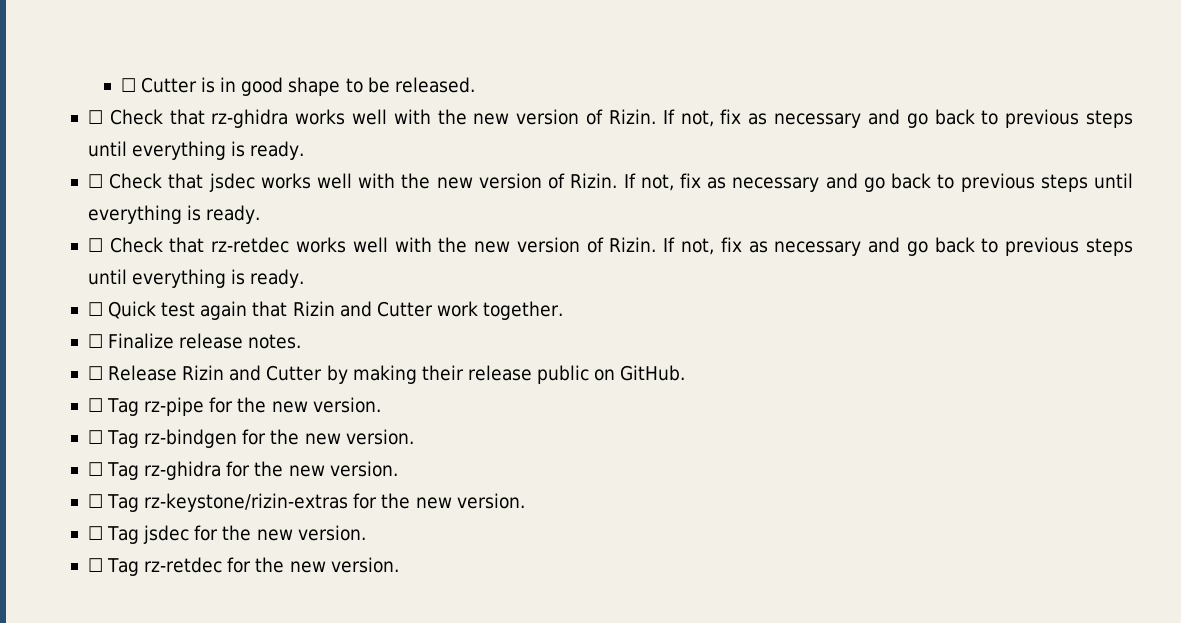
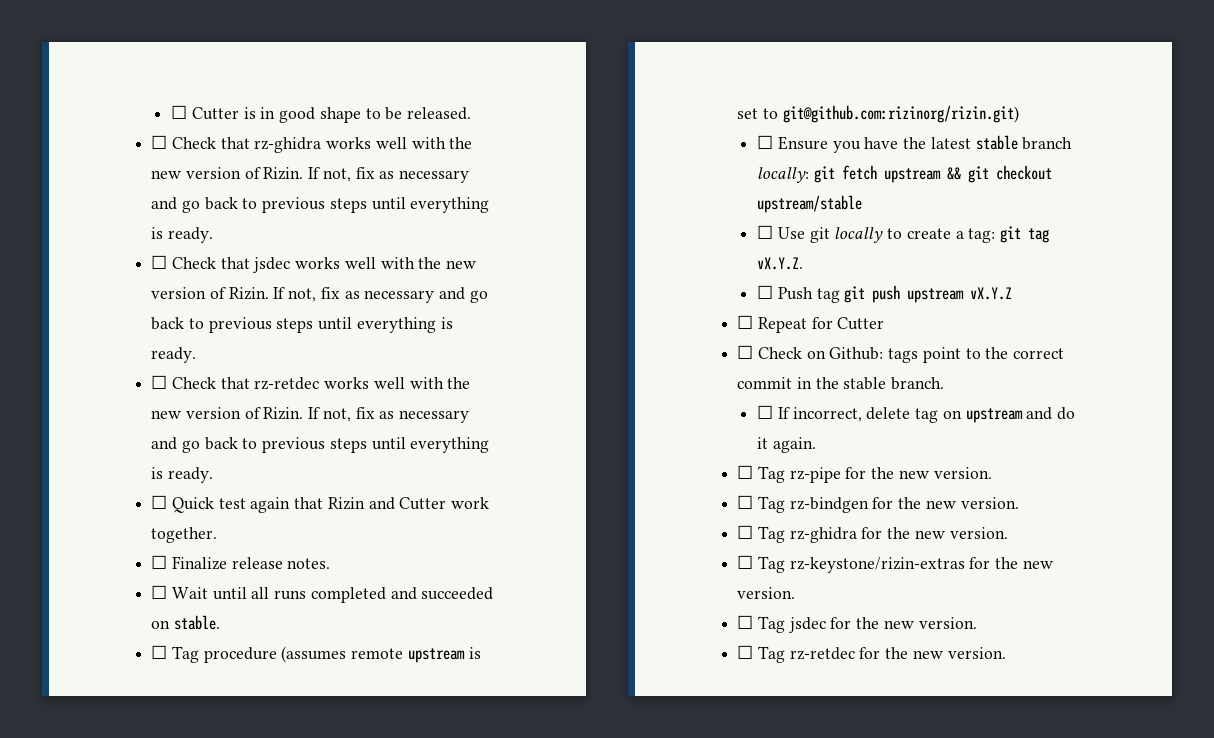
[108,365,686,384] Release Rizin and Cutter by making their release public on GitHub. -> [171,587,494,603] [151,615,220,630] [151,645,481,663] [737,105,1019,123] [757,135,1073,153] [757,165,1052,183] [757,195,863,213] [757,225,1049,243] [757,257,804,270] [757,285,1013,303] [737,315,885,333] [737,345,1065,363] [737,377,945,390] [757,405,1075,423] [757,437,816,453] Wait until all runs completed and succeeded on stable. // ☐ Tag procedure (assumes remote upstream is set to git@github.com:rizinorg/rizin.git) // ☐ Ensure you have the latest stable branch locally: git fetch upstream && git checkout upstream/stable // ☐ Use git locally to create a tag: git tag vX.Y.Z. // ☐ Push tag git push upstream vX.Y.Z // ☐ Repeat for Cutter // ☐ Check on Github: tags point to the correct commit in the stable branch. // ☐ If incorrect, delete tag on upstream and do it again.

